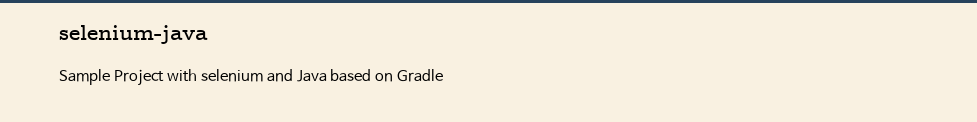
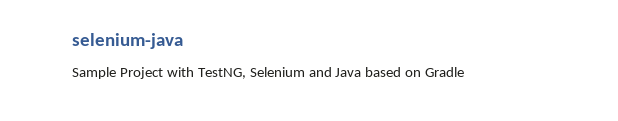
[200,69,263,82] selenium -> [197,67,305,79] TestNG, Selenium

